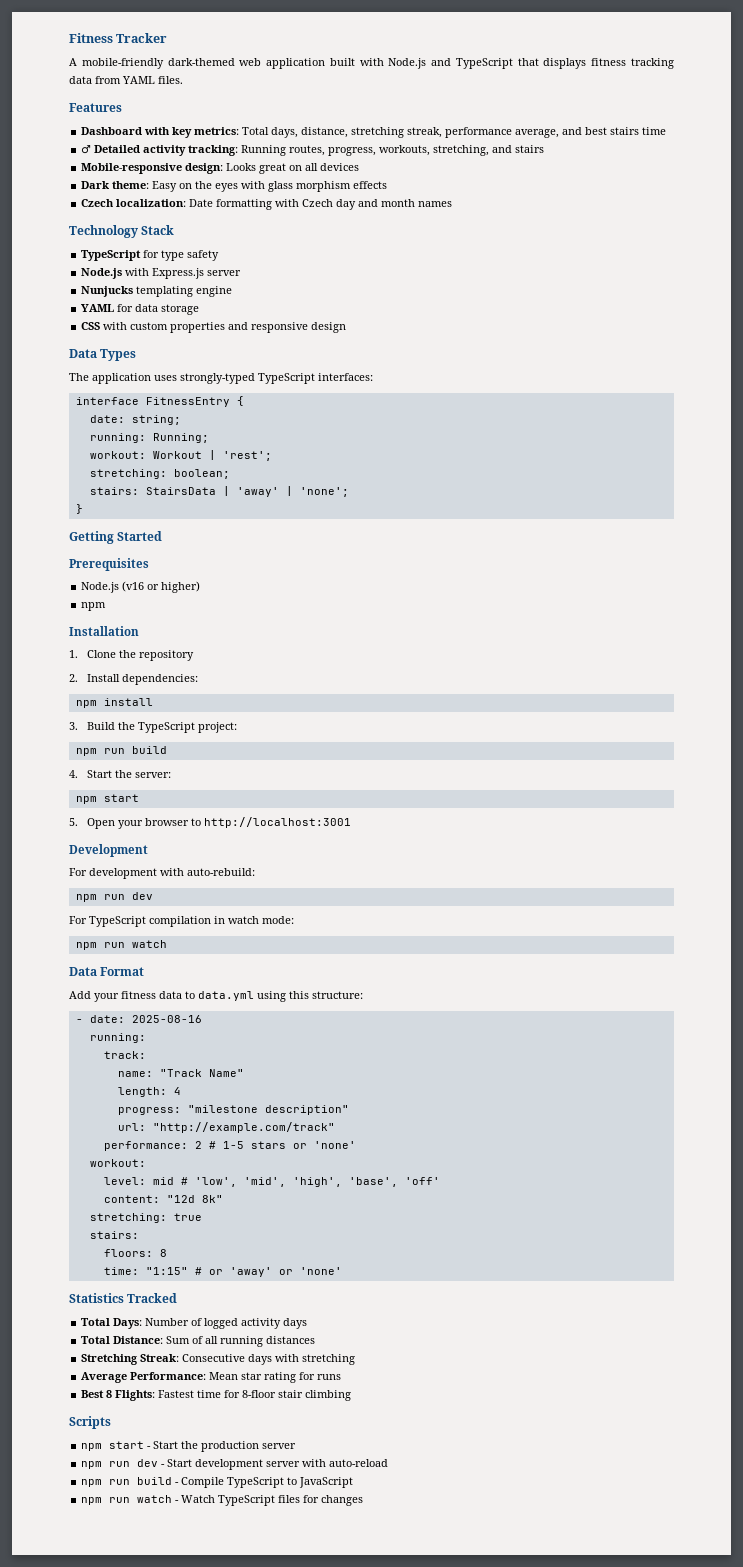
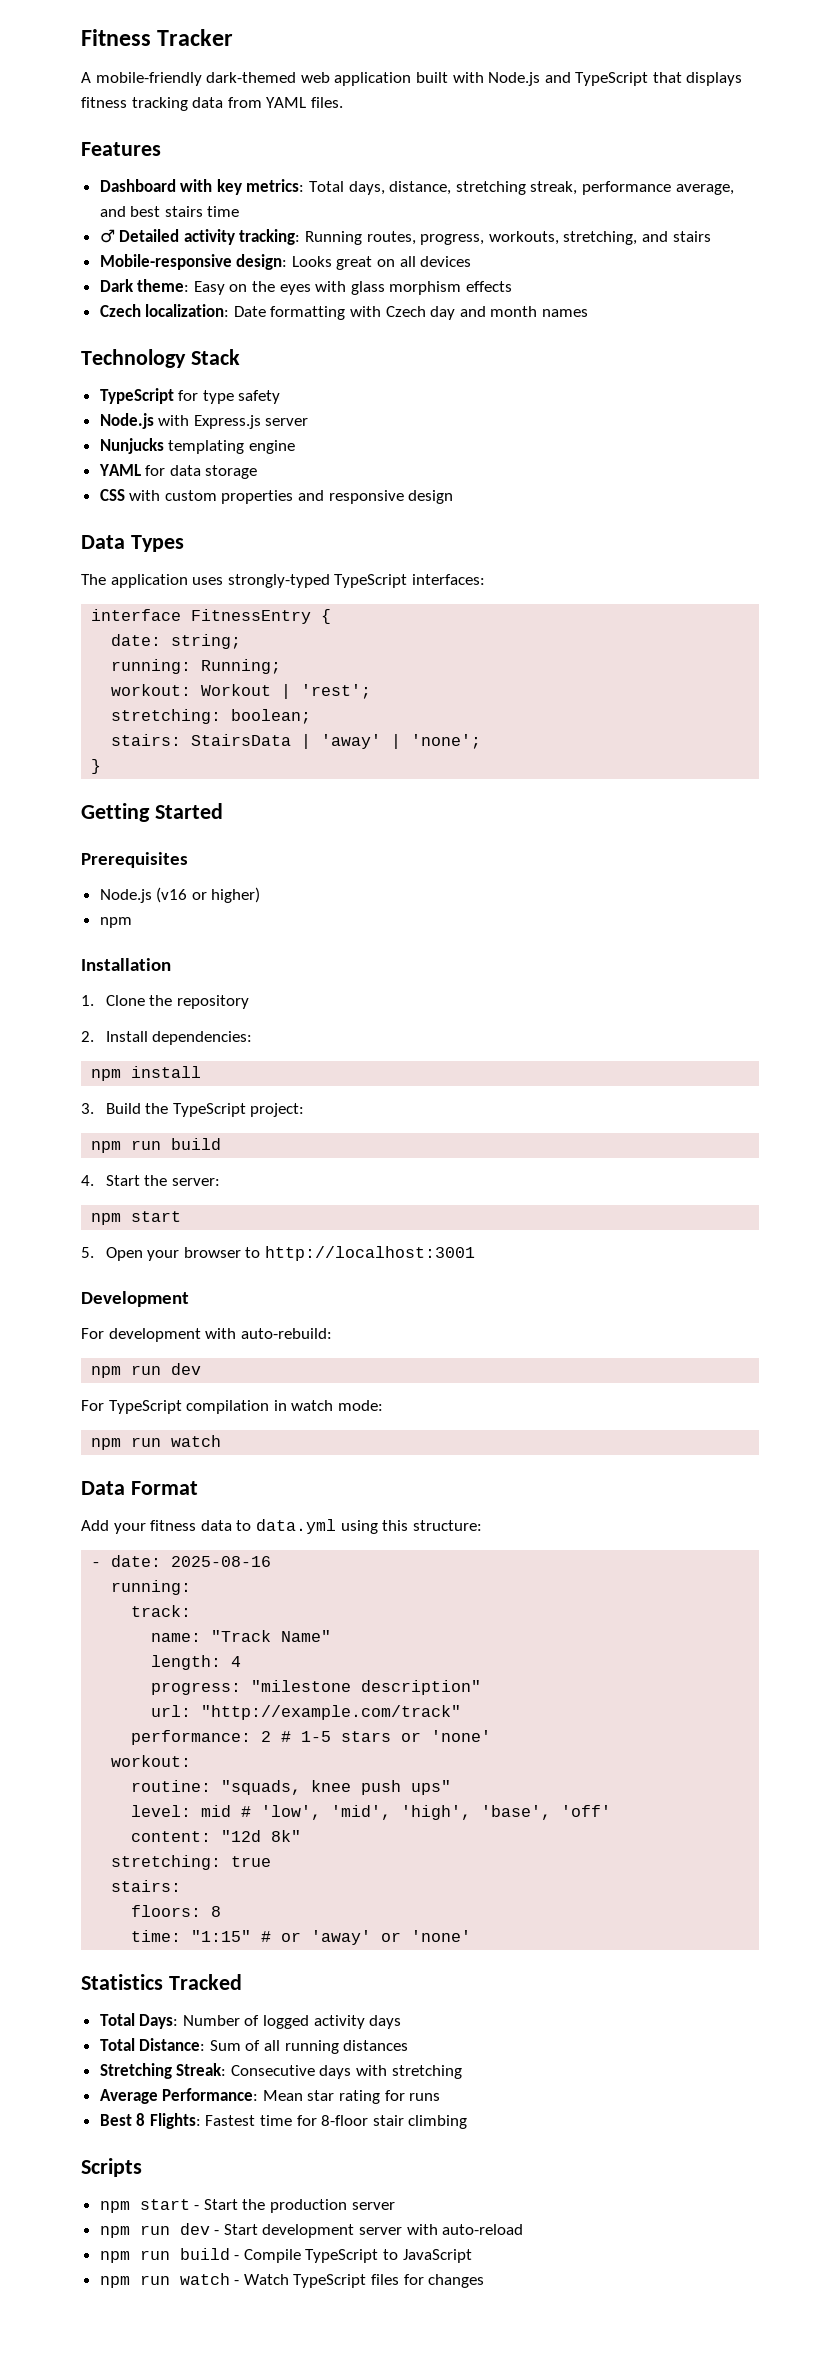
(146, 1163) none -> [131,1780,452,1795] // routine: "squads, knee push ups"

